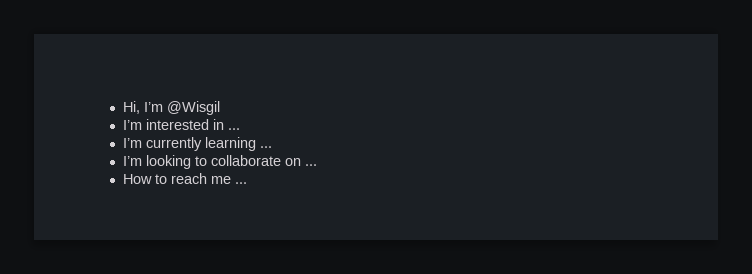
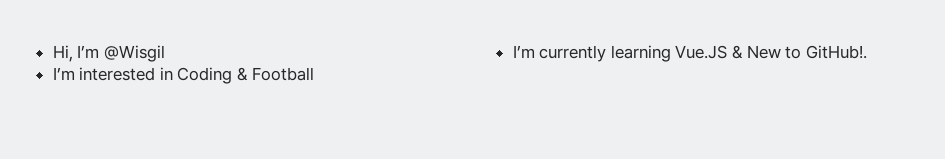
[227,128,240,130] ... -> [177,67,314,84] Coding & Football
[259,146,272,148] [122,155,317,169] [122,173,247,184] ... // I’m looking to collaborate on ... // How to reach me ... -> [675,45,867,59] Vue.JS & New to GitHub!.

